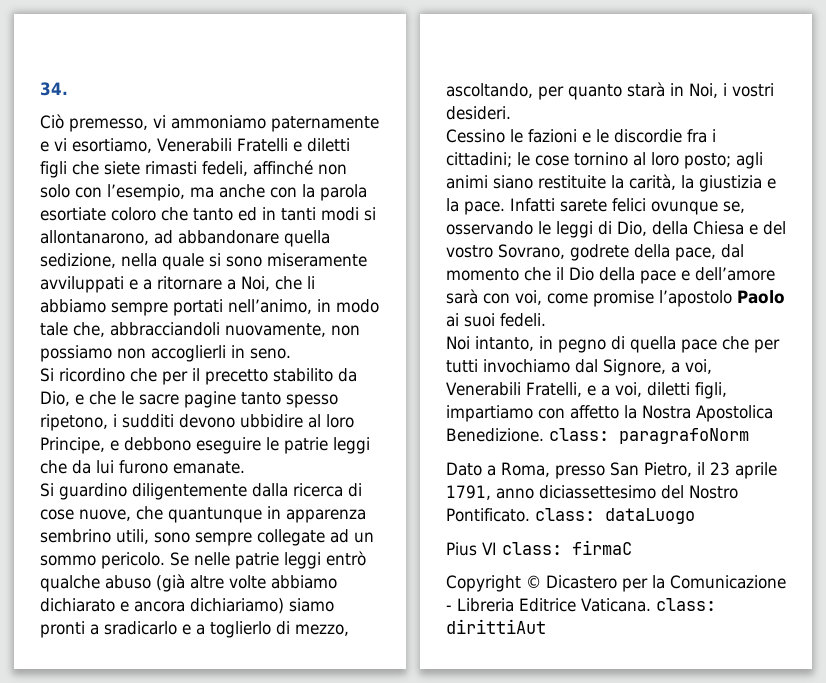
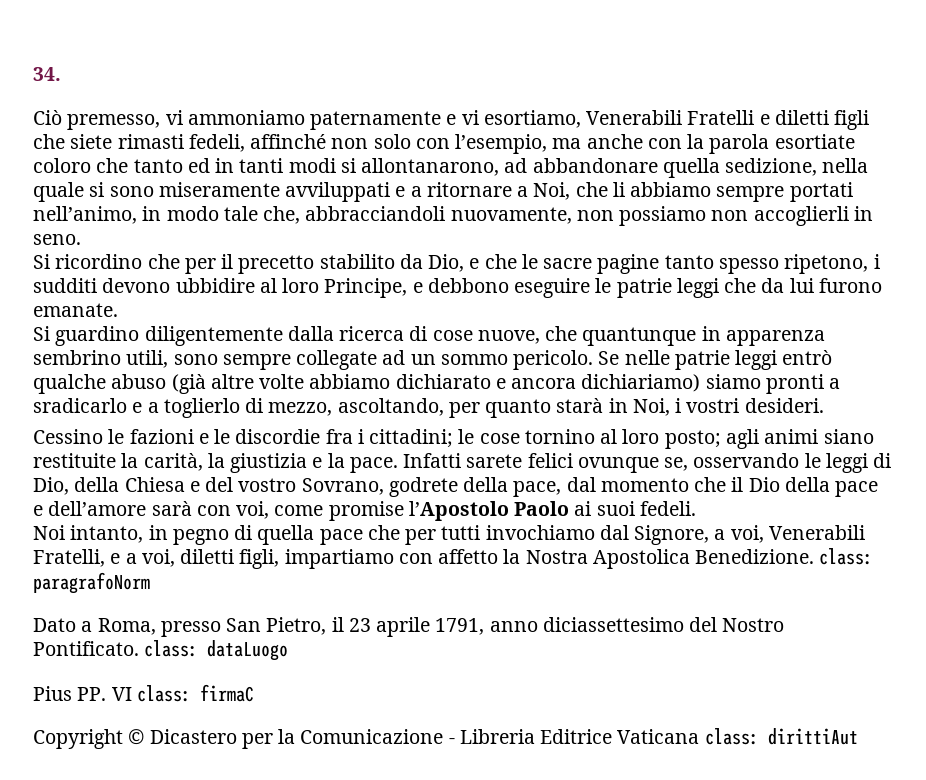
[659,290,732,307] l’apostolo -> [408,501,509,521] l’Apostolo
(477, 549) none -> [77,687,107,701] PP.
[581,598,651,612] Vaticana. -> [617,729,700,744] Vaticana

